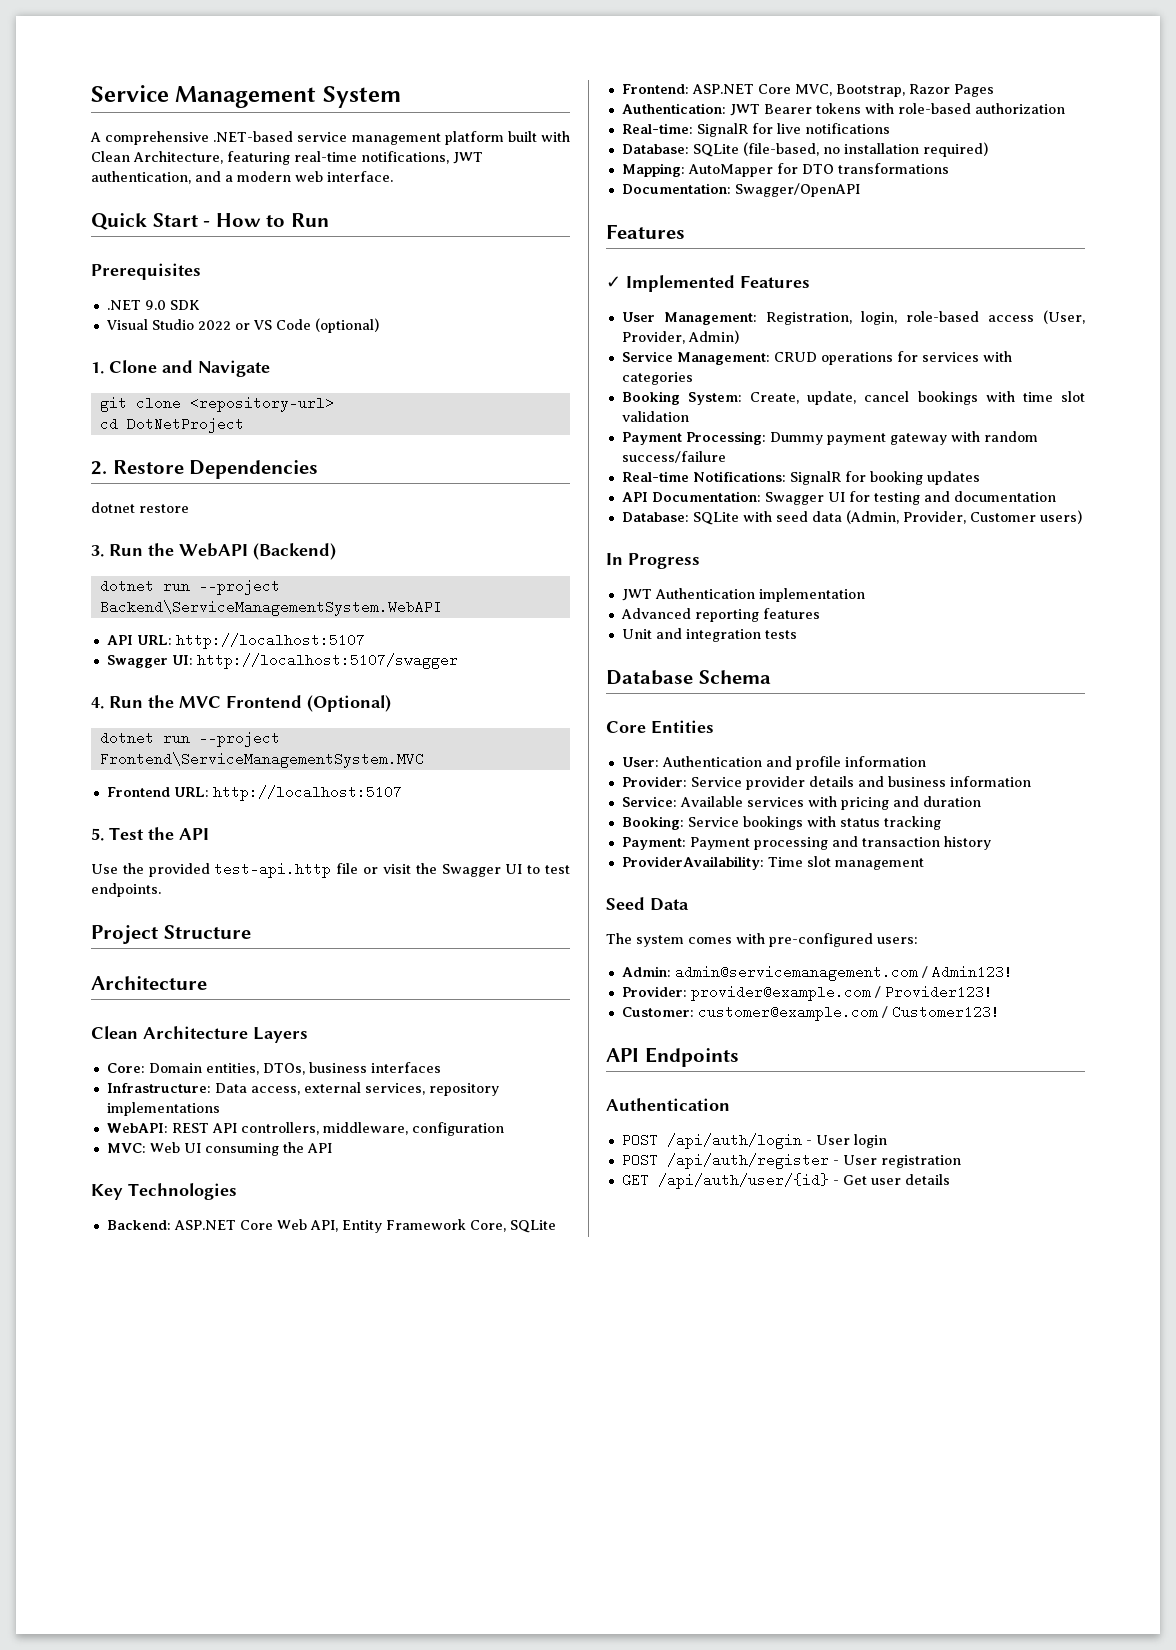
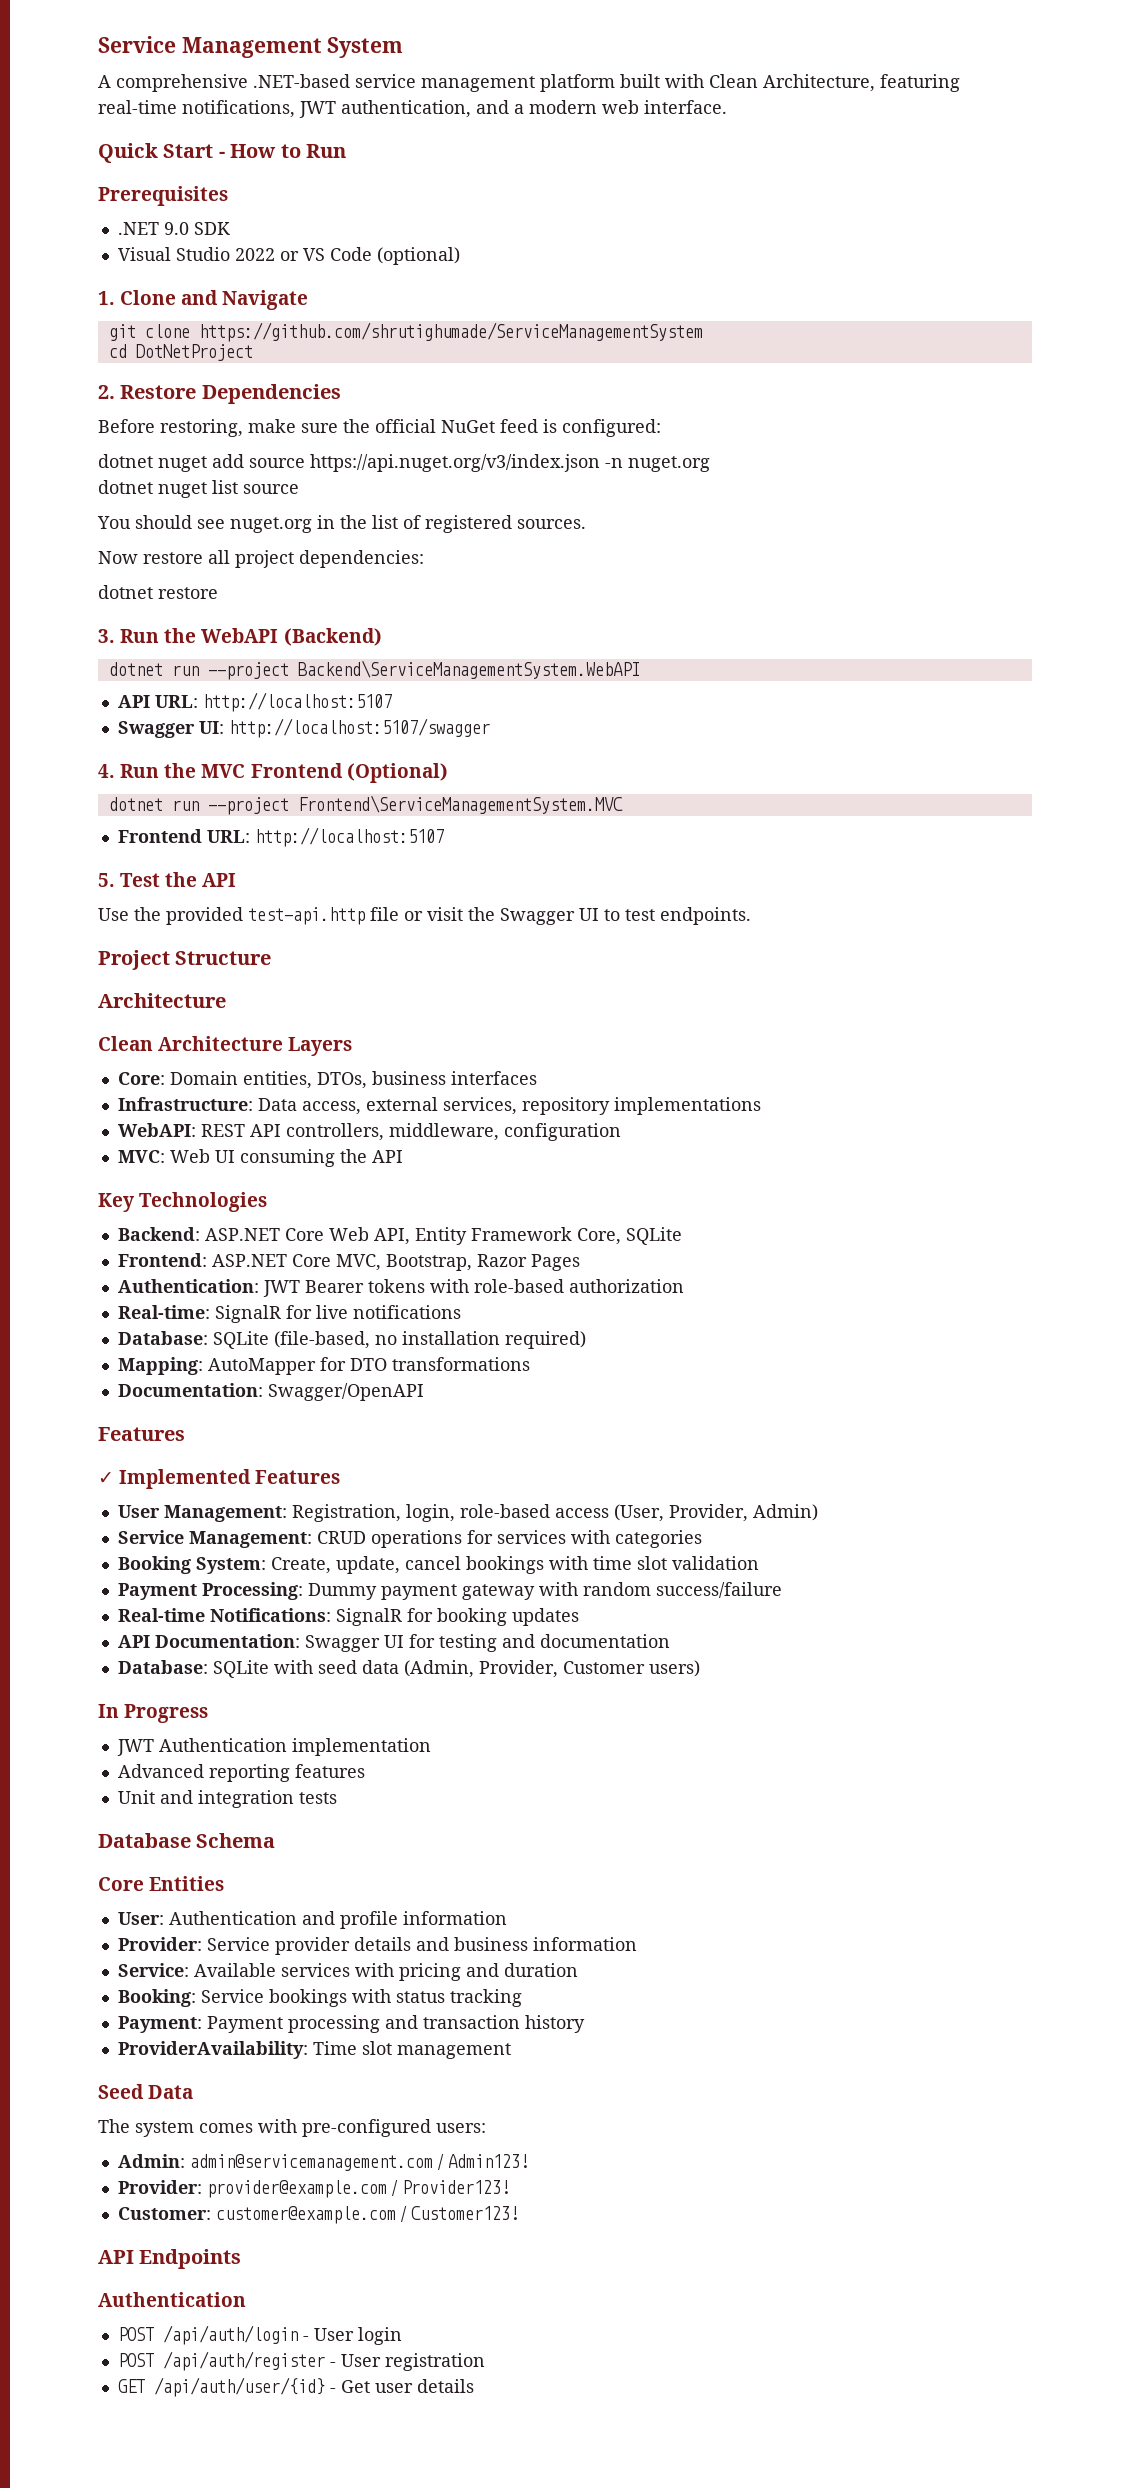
[189,396,334,412] <repository-url> -> [198,322,703,342] https://github.com/shrutighumade/ServiceManagementSystem
(319, 469) none -> [98,419,661,437] [98,454,710,472] [98,480,299,498] [97,515,586,533] [98,550,424,568] // Before restoring, make sure the official NuGet feed is configured: // dotnet nuget add source https://api.nuget.org/v3/index.json -n nuget.org // dotnet nuget list source // You should see nuget.org in the list of registered sources. // Now restore all project dependencies:

